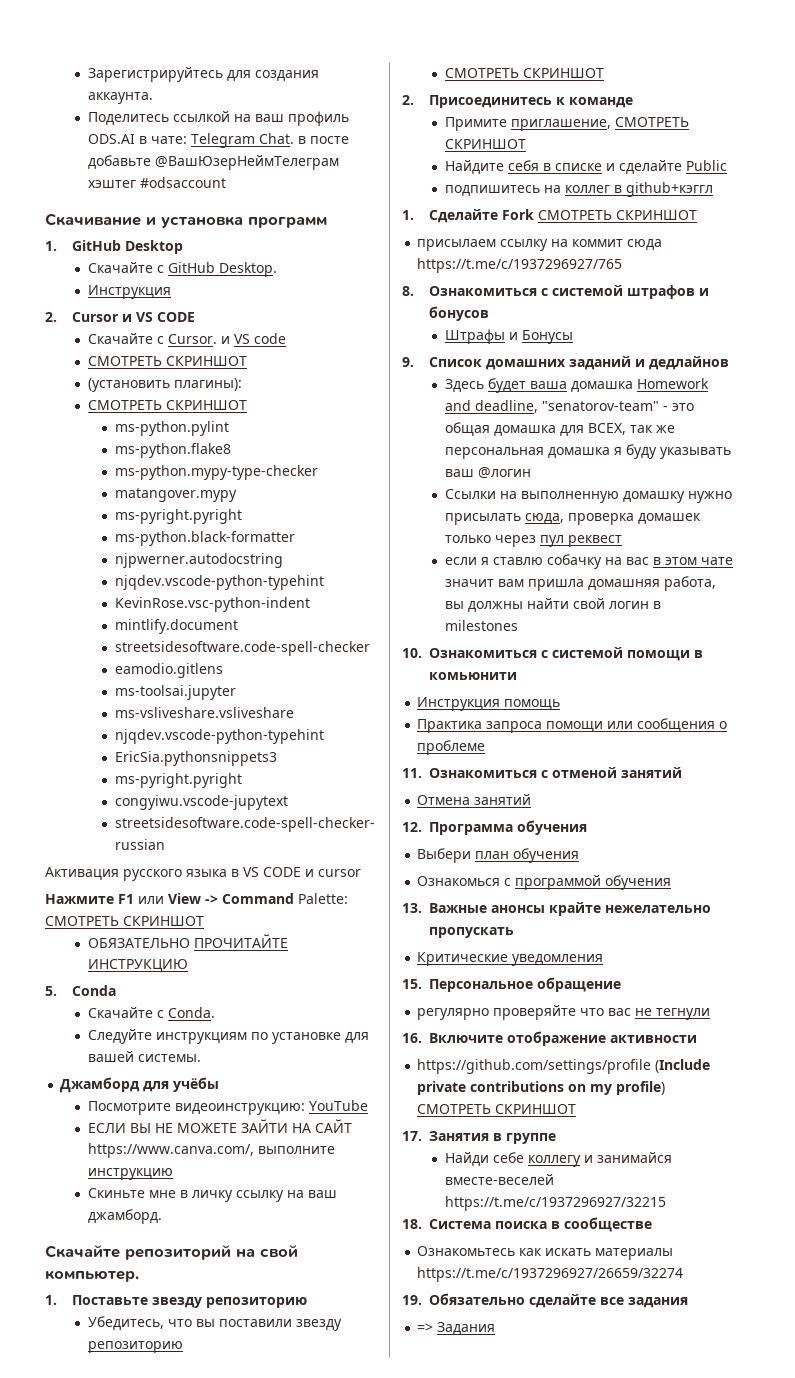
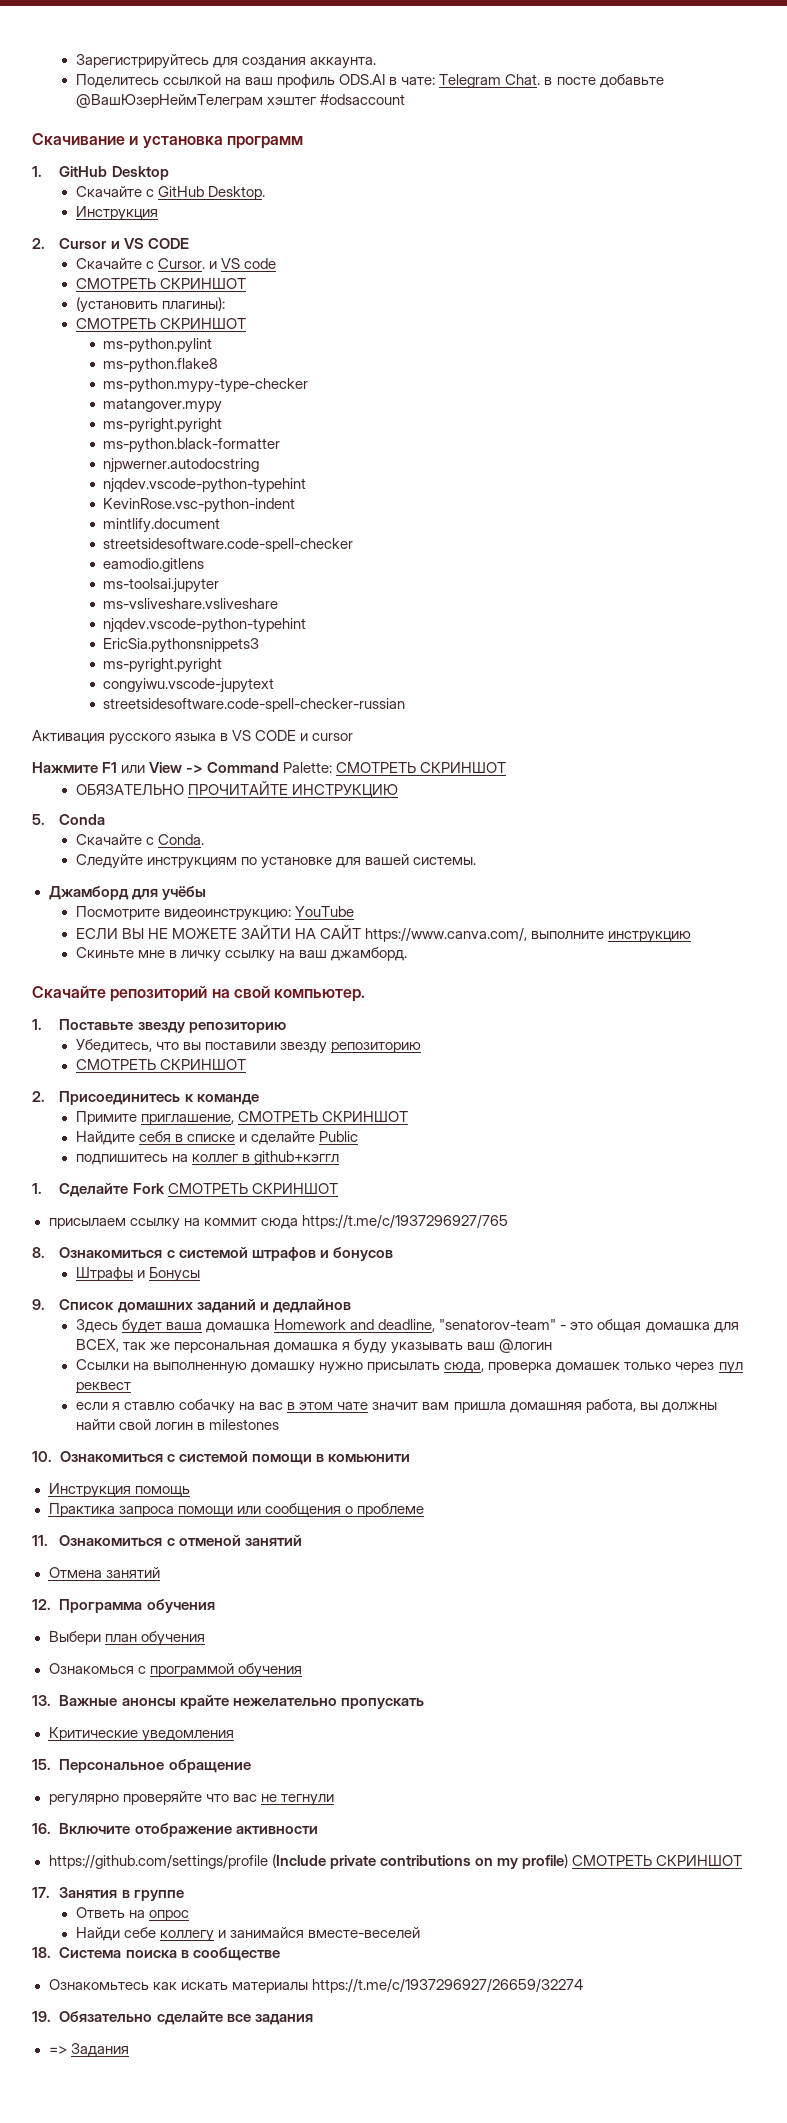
(557, 1138) none -> [75,1907,190,1921] // Ответь на опрос
[444,1196,666,1211] https://t.me/c/1937296927/32215 -> (421, 1932) none

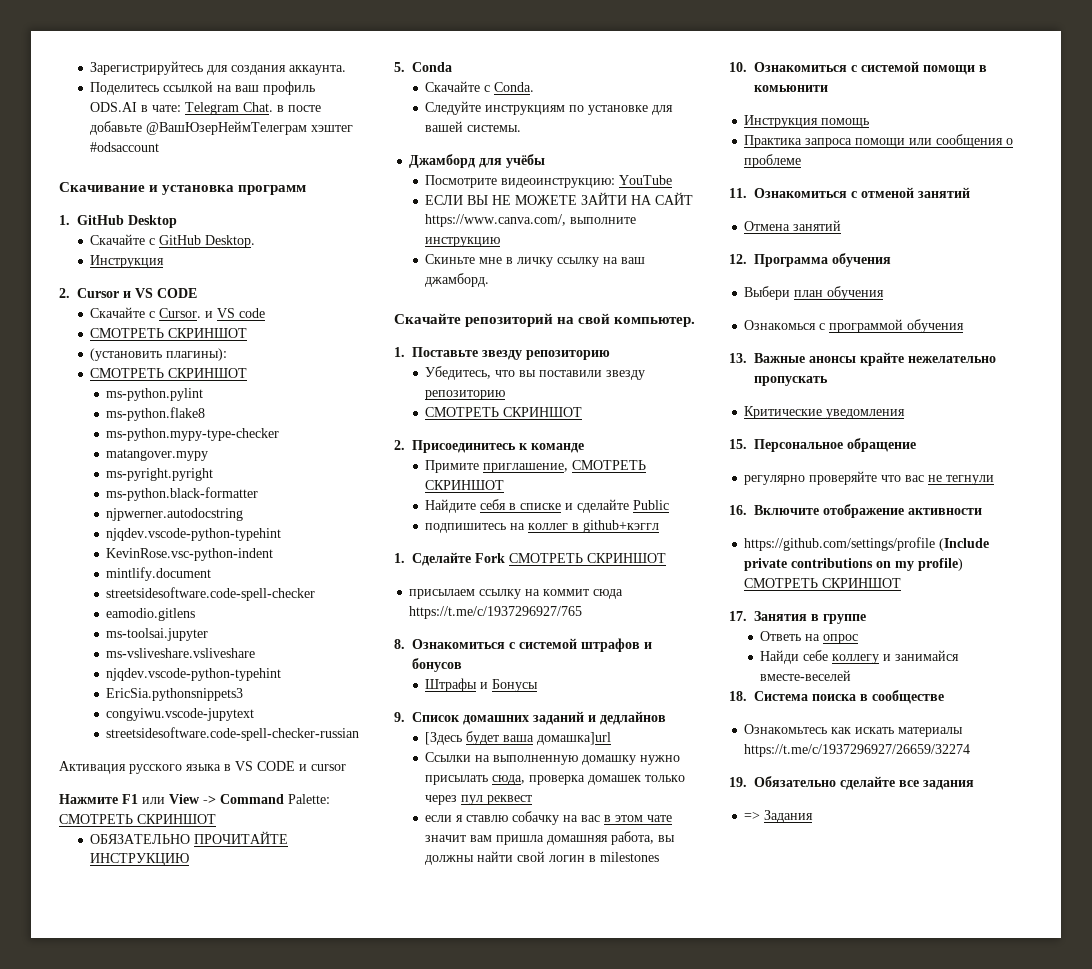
[103,658,223,673] // ms-pyright.pyright -> (244, 694) none
[75,1319,118,1333] Здесь -> [425,732,463,745] [Здесь
[206,1319,739,1333] [75,1339,553,1354] домашка Homework and deadline, "senatorov-team" - это общая домашка для ВСЕХ, так же персональная домашка я буду указывать ваш @логин -> [537,732,612,745] домашка]url

